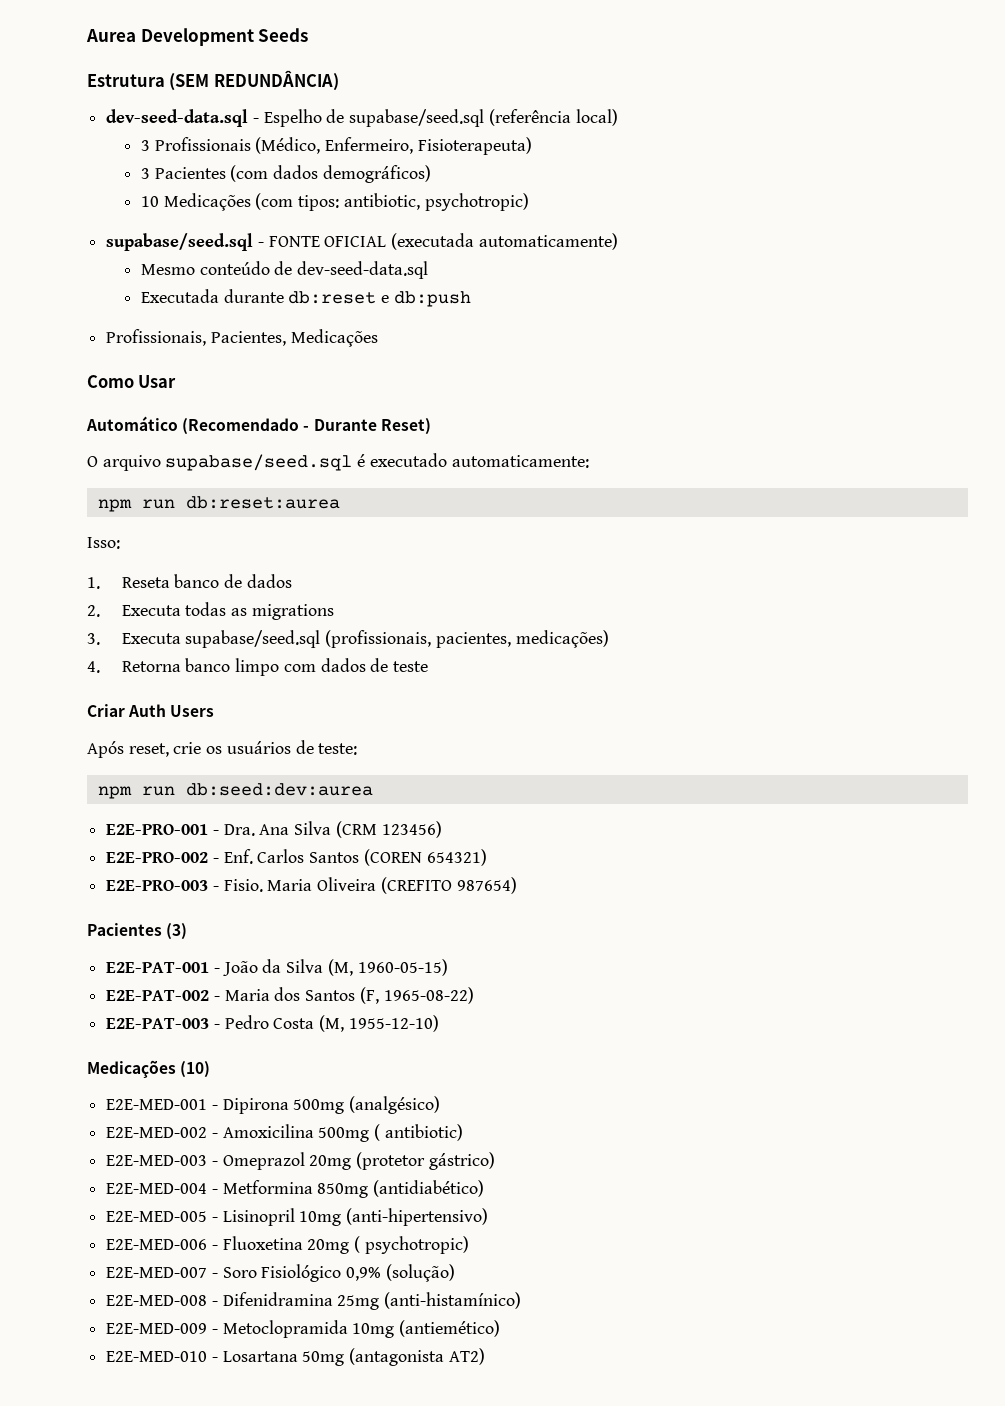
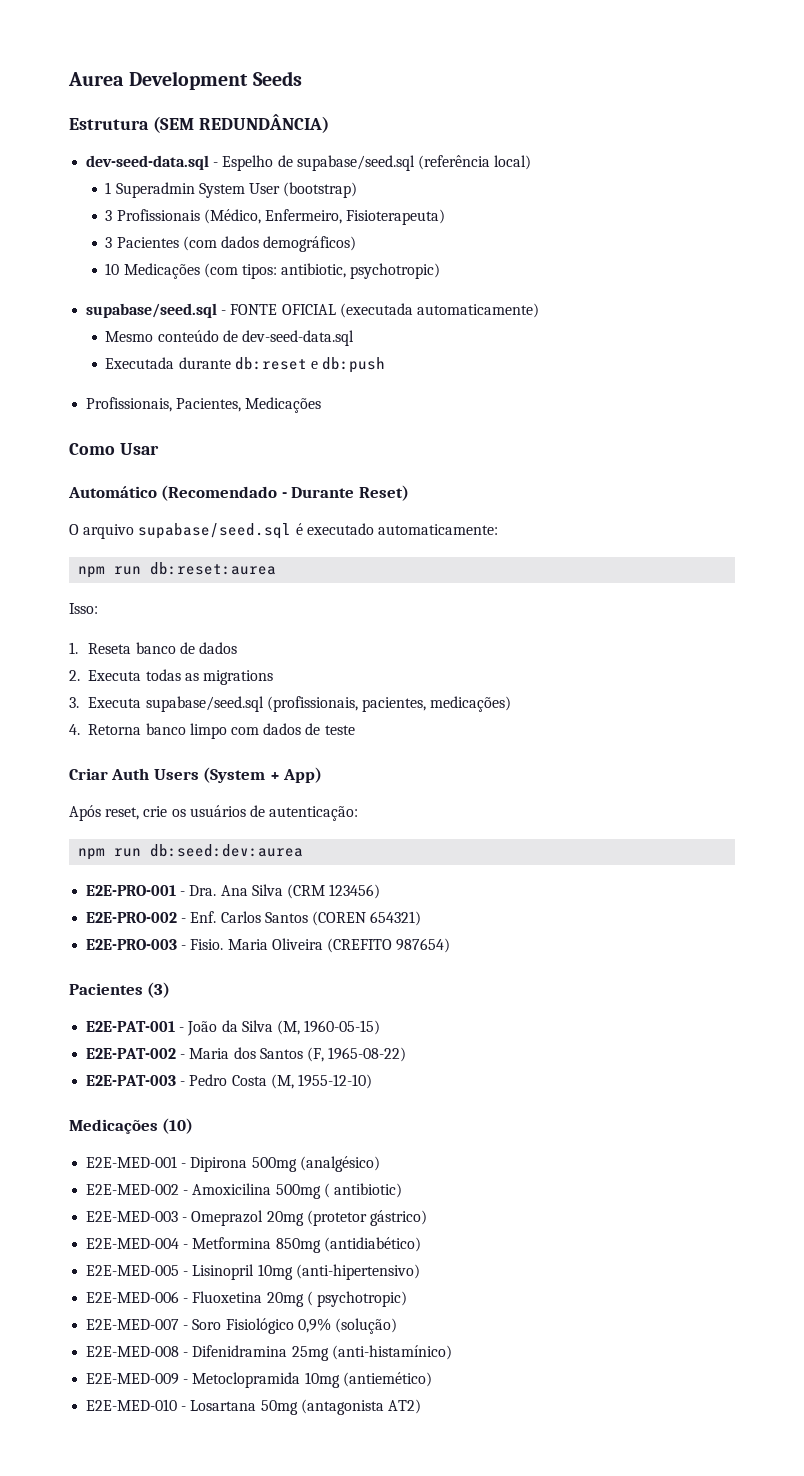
(618, 117) none -> [105,182,358,198] // 1 Superadmin System User (bootstrap)
(215, 711) none -> [203,767,323,783] (System + App)
[318,743,358,755] teste: -> [269,806,359,821] autenticação:

